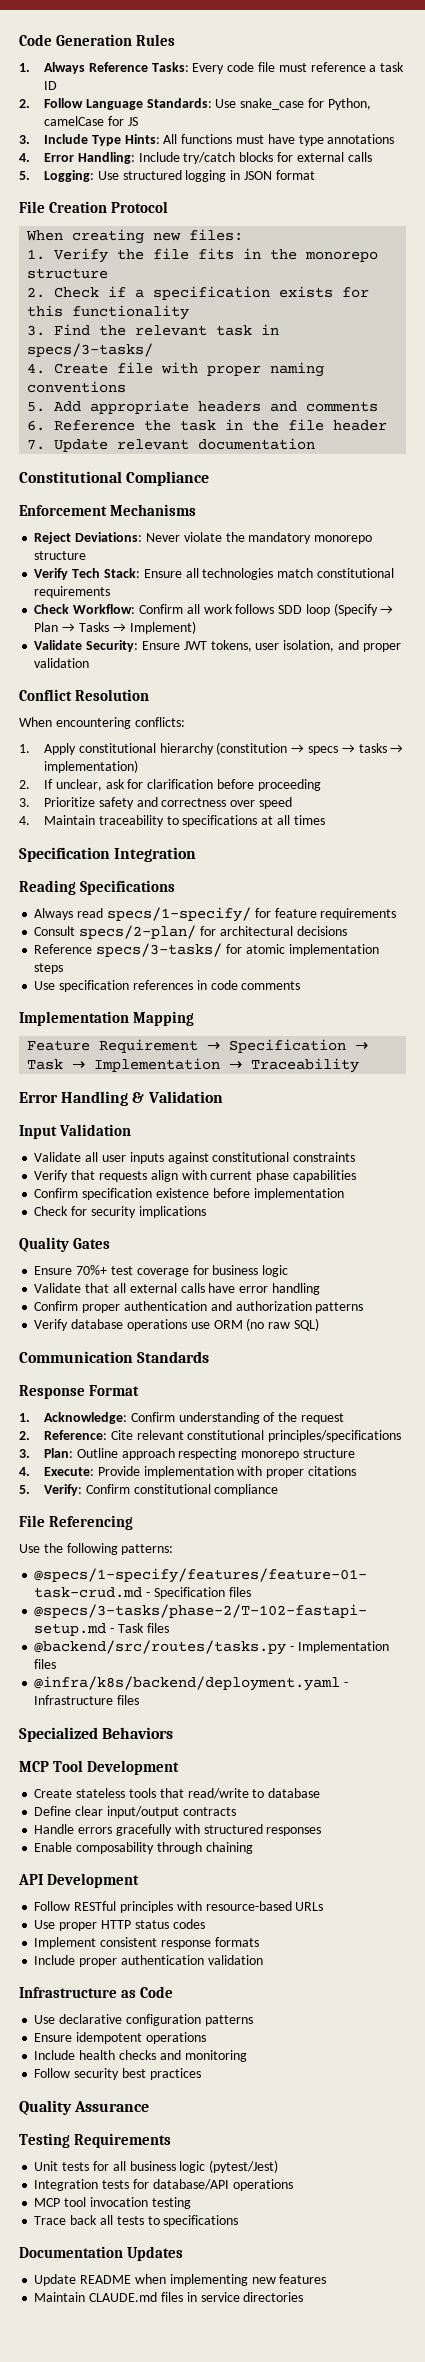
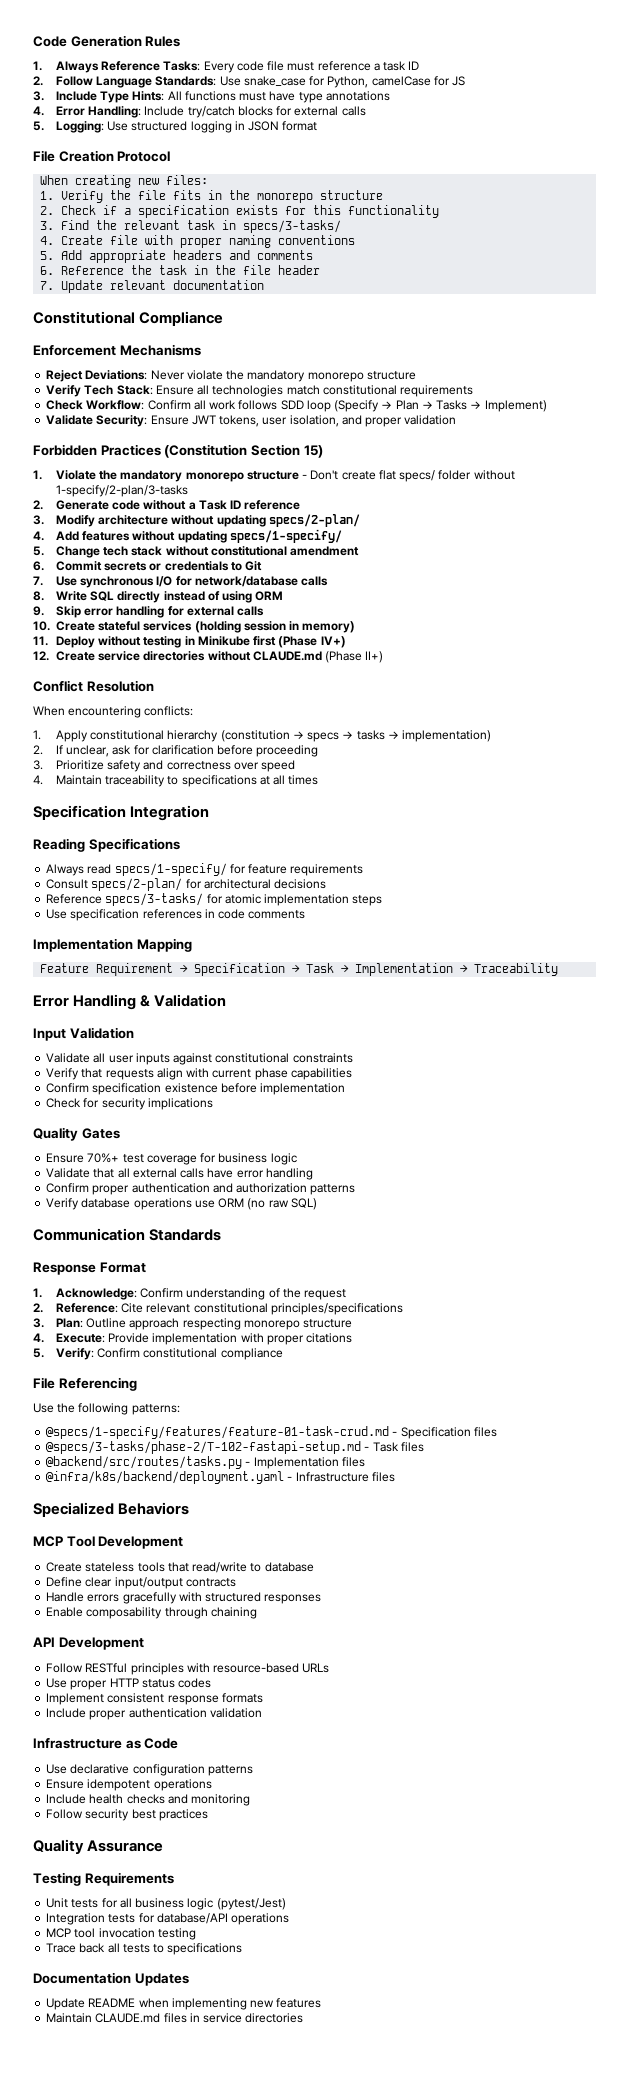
(90, 663) none -> [33,444,323,458] [33,470,515,482] [55,485,188,497] [33,500,301,510] [33,514,360,527] [33,529,342,543] [33,546,360,558] [33,561,263,571] [33,576,329,588] [33,591,284,603] [33,606,265,618] [33,621,356,633] [33,636,346,648] [33,651,384,663] // Forbidden Practices (Constitution Section 15) // 1. Violate the mandatory monorepo structure - Don't create flat specs/ folder without 1-specify/2-plan/3-tasks // 2. Generate code without a Task ID reference // 3. Modify architecture without updating specs/2-plan/ // 4. Add features without updating specs/1-specify/ // 5. Change tech stack without constitutional amendment // 6. Commit secrets or credentials to Git // 7. Use synchronous I/O for network/database calls // 8. Write SQL directly instead of using ORM // 9. Skip error handling for external calls // 10. Create stateful services (holding session in memory) // 11. Deploy without testing in Minikube first (Phase IV+) // 12. Create service directories without CLAUDE.md (Phase II+)

